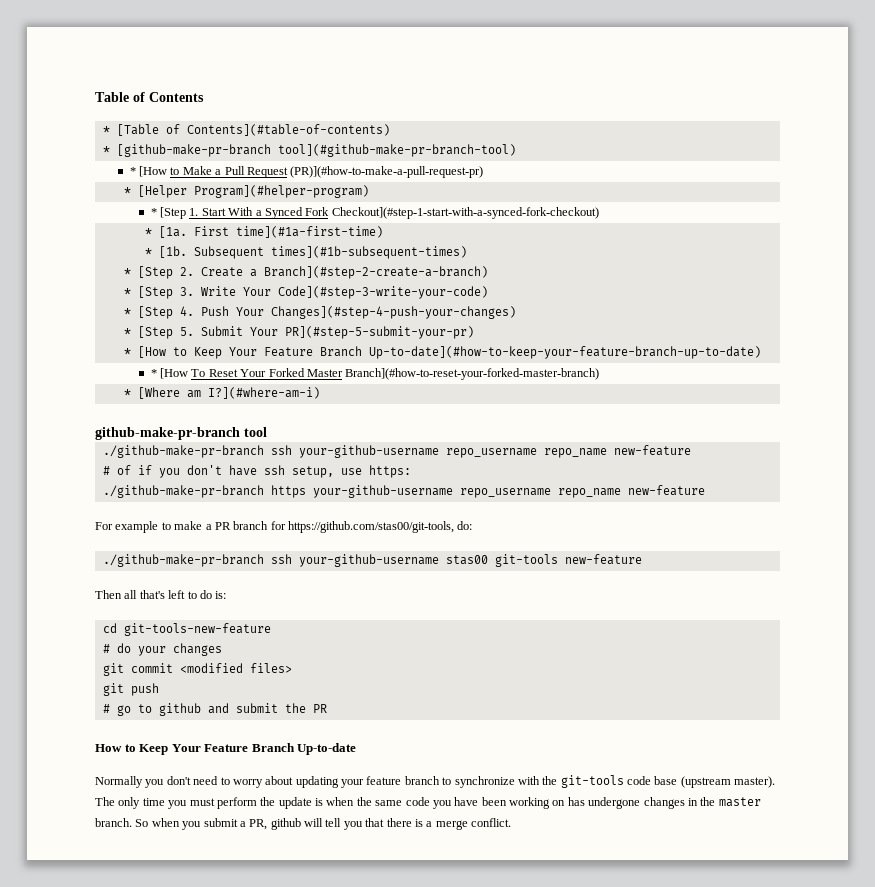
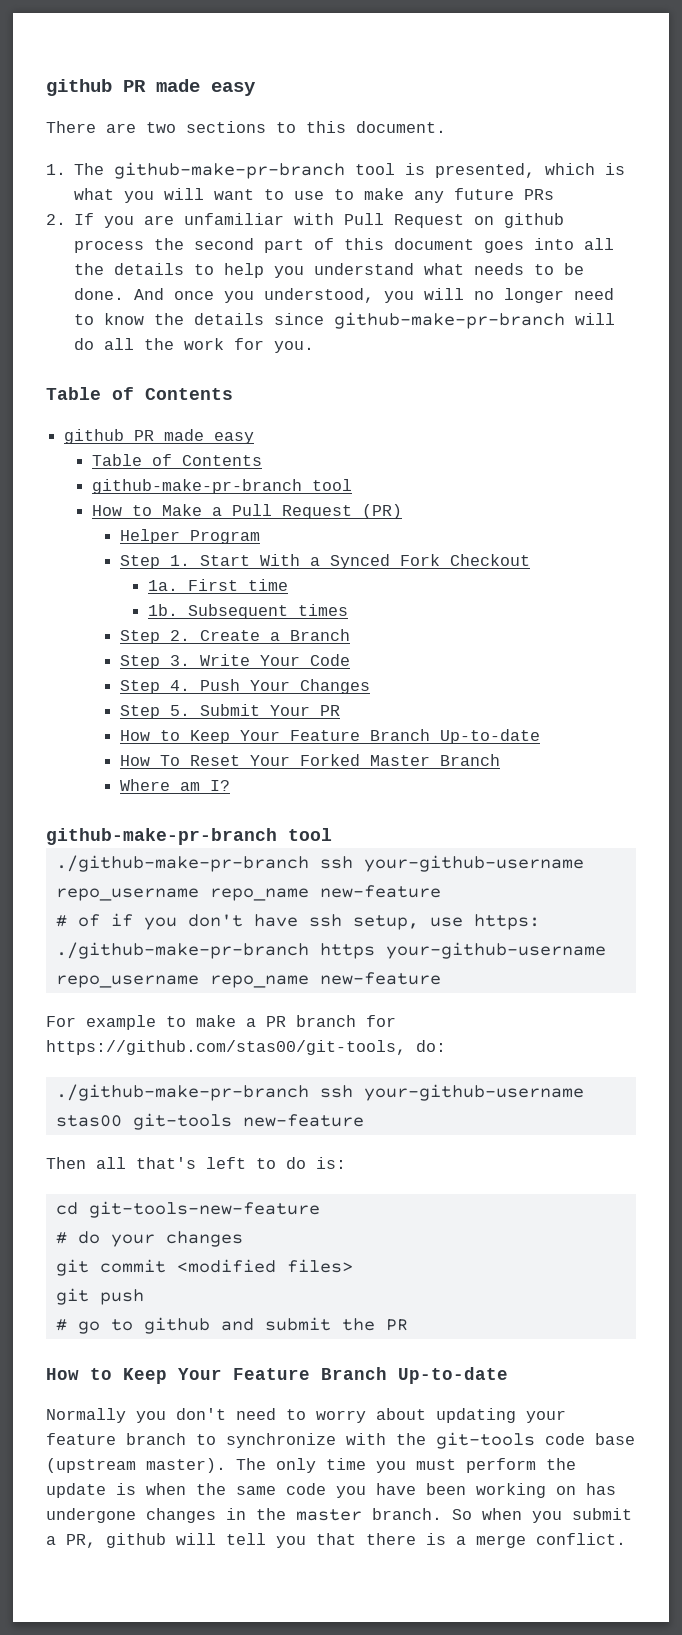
[95,92,204,102] [102,124,390,136] [102,144,516,157] [129,166,168,177] Table of Contents // * [Table of Contents](#table-of-contents) // * [github-make-pr-branch tool](#github-make-pr-branch-tool) // * [How -> [46,79,256,96] [46,121,446,133] [46,162,626,179] [74,188,555,203] [46,213,565,228] [74,238,615,253] [74,263,585,278] [74,288,615,303] [74,312,616,329] [74,338,315,353] [46,387,233,400] [64,429,255,444] [92,454,263,466] [92,479,353,494] [92,505,123,516] github PR made easy // There are two sections to this document. // 1. The github-make-pr-branch tool is presented, which is what you will want to use to make any future PRs // 2. If you are unfamiliar with Pull Request on github process the second part of this document goes into all the details to help you understand what needs to be done. And once you understood, you will no longer need to know the details since github-make-pr-branch will do all the work for you. // Table of Contents // github PR made easy // Table of Contents // github-make-pr-branch tool // How
[290,166,484,178] [123,185,369,198] [150,207,187,219] (PR)](#how-to-make-a-pull-request-pr) // * [Helper Program](#helper-program) // * [Step -> [362,504,403,519] [120,529,261,544] [120,555,161,569] (PR) // Helper Program // Step
[331,207,599,219] [144,226,383,238] [144,246,467,259] [123,266,488,279] [123,286,488,299] [123,306,516,319] [123,326,474,339] [123,346,761,359] [150,368,189,379] Checkout](#step-1-start-with-a-synced-fork-checkout) // * [1a. First time](#1a-first-time) // * [1b. Subsequent times](#1b-subsequent-times) // * [Step 2. Create a Branch](#step-2-create-a-branch) // * [Step 3. Write Your Code](#step-3-write-your-code) // * [Step 4. Push Your Changes](#step-4-push-your-changes) // * [Step 5. Submit Your PR](#step-5-submit-your-pr) // * [How to Keep Your Feature Branch Up-to-date](#how-to-keep-your-feature-branch-up-to-date) // * [How -> [450,554,531,566] [148,579,289,591] [148,604,349,619] [120,629,351,644] [120,654,351,669] [120,679,371,694] [120,704,341,719] [120,729,541,744] [120,755,151,766] Checkout // 1a. First time // 1b. Subsequent times // Step 2. Create a Branch // Step 3. Write Your Code // Step 4. Push Your Changes // Step 5. Submit Your PR // How to Keep Your Feature Branch Up-to-date // How
[345,368,600,380] [123,387,320,399] Branch](#how-to-reset-your-forked-master-branch) // * [Where am I?](#where-am-i) -> [440,754,501,766] [120,779,231,791] Branch // Where am I?

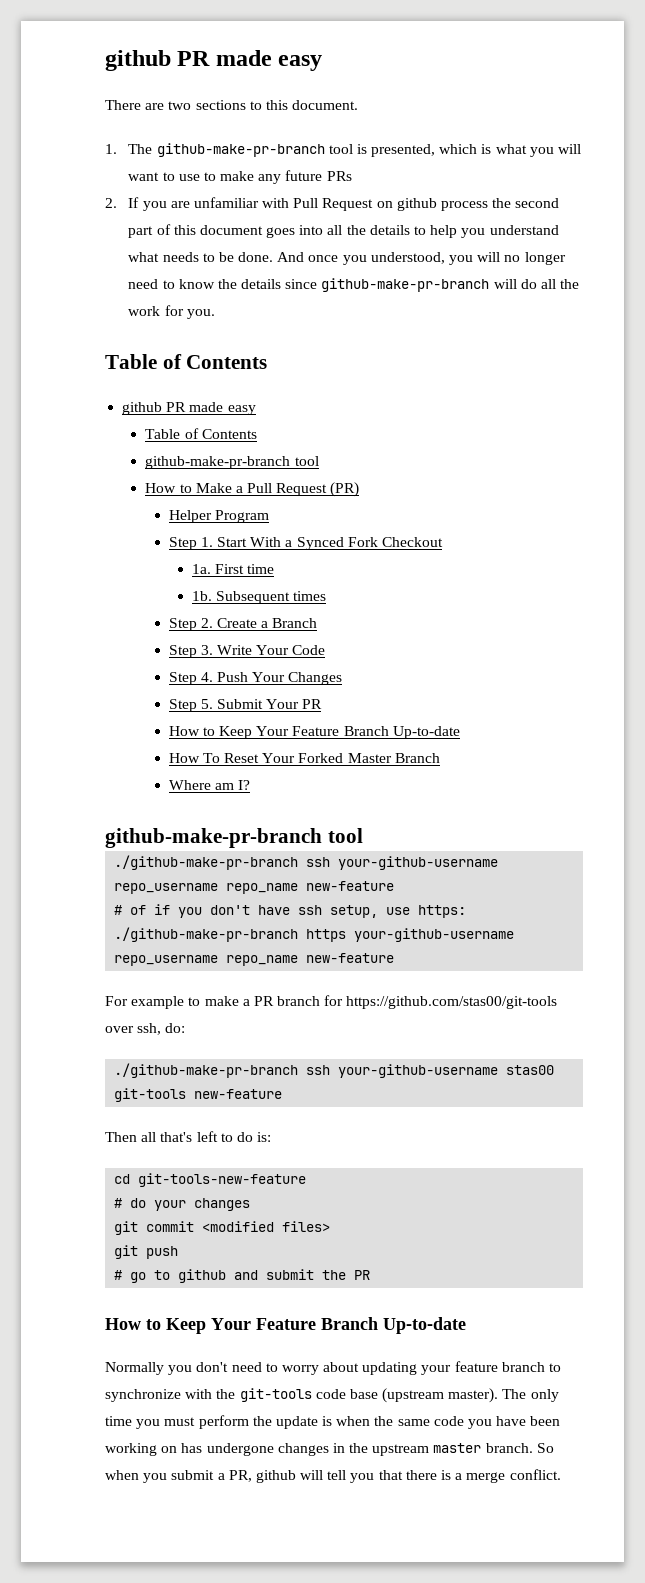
[46,1040,406,1055] https://github.com/stas00/git-tools, -> [346,996,558,1009] [105,1023,162,1035] https://github.com/stas00/git-tools over ssh,
(286, 1514) none -> [372,1444,430,1456] upstream

